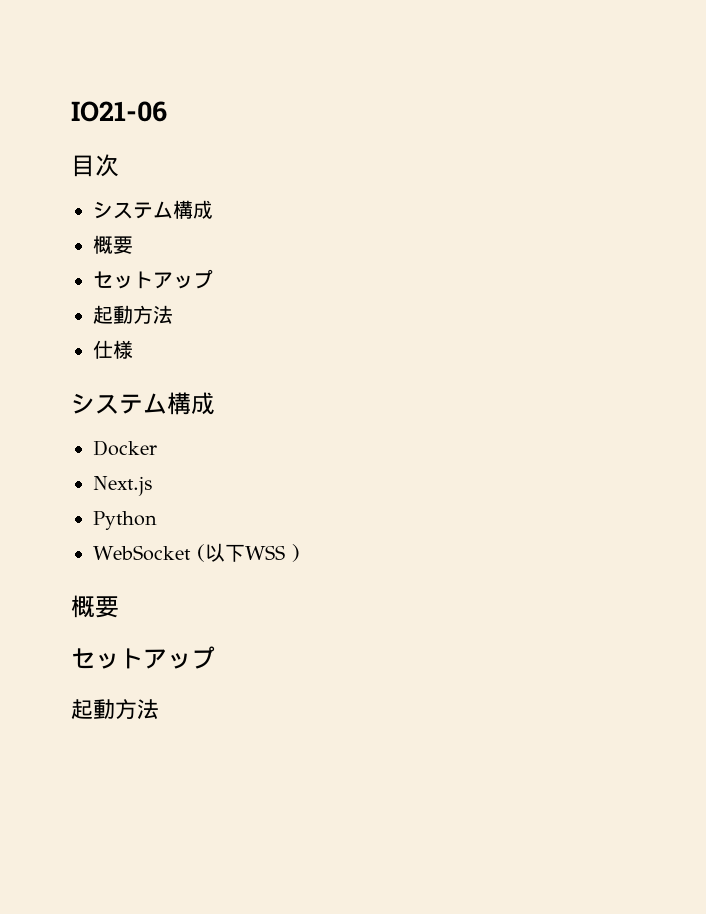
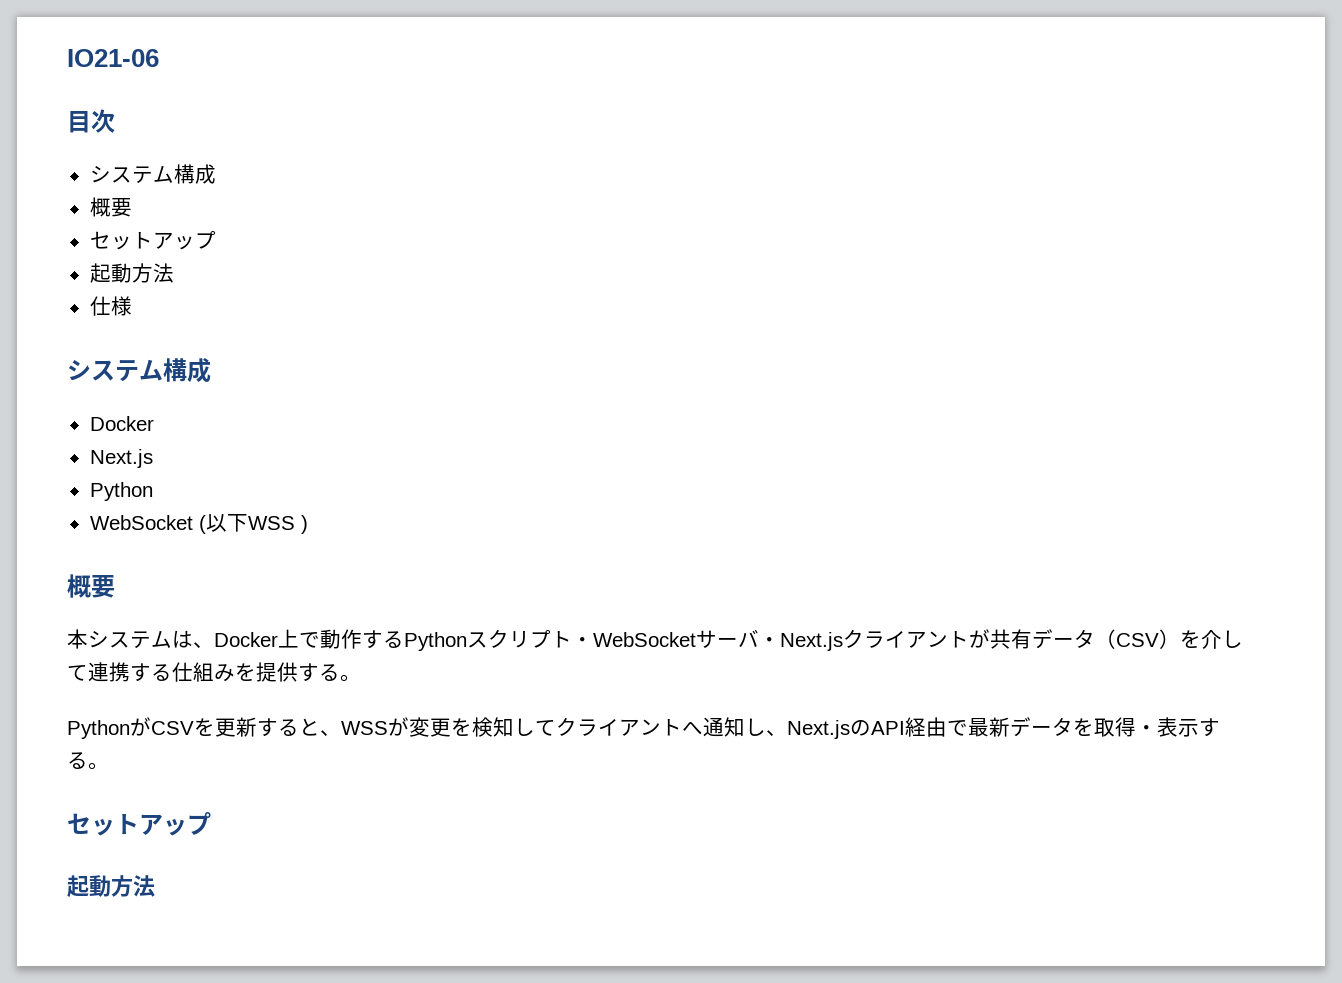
(119, 607) none -> [67,629,1243,651] [67,662,361,682] [67,717,1220,739] [67,752,109,770] // 本システムは、Docker上で動作するPythonスクリプト・WebSocketサーバ・Next.jsクライアントが共有データ（CSV）を介して連携する仕組みを提供する。 // PythonがCSVを更新すると、WSSが変更を検知してクライアントへ通知し、Next.jsのAPI経由で最新データを取得・表示する。

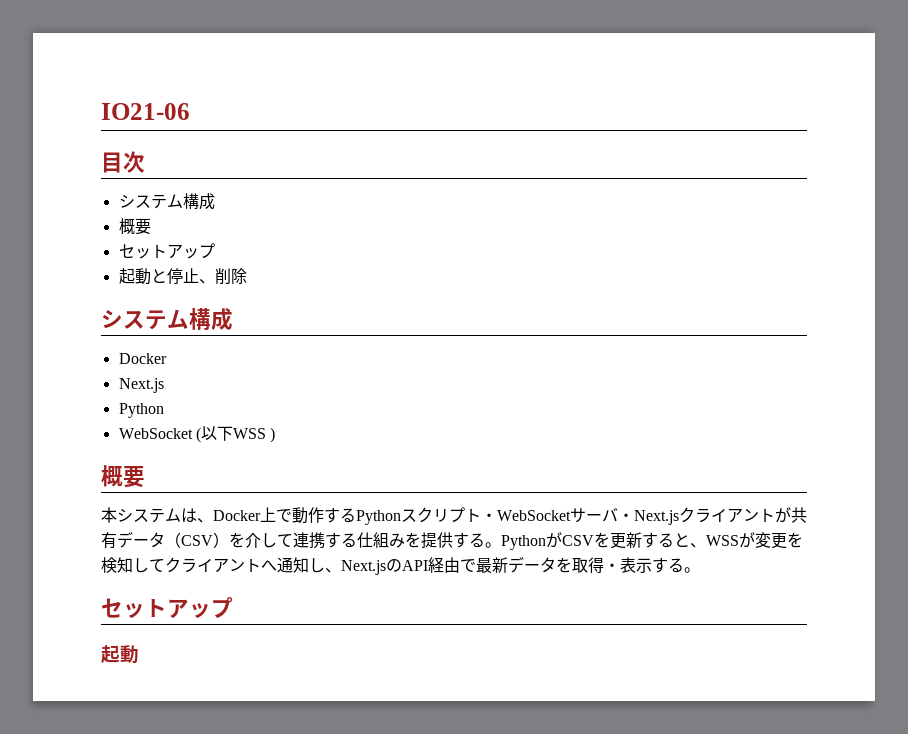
[131,263,174,283] [89,296,132,316] 方法 // 仕様 -> [150,268,247,284] と停止、削除
(361, 678) // -> (501, 545) none
[111,875,155,897] 方法 -> (139, 654) none

